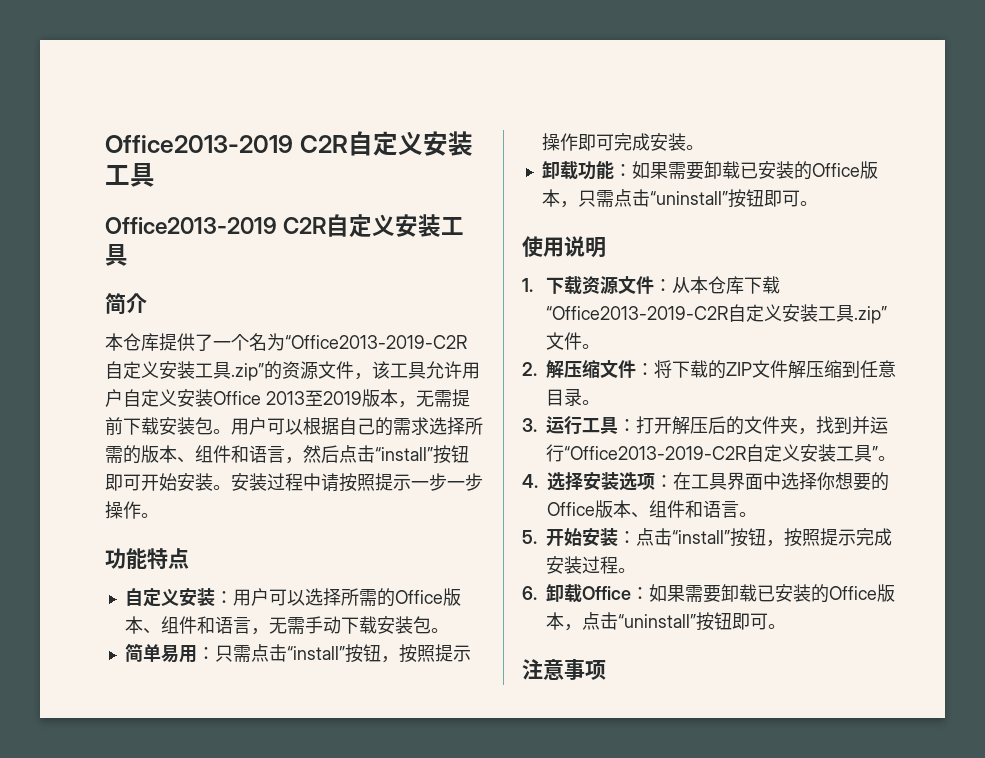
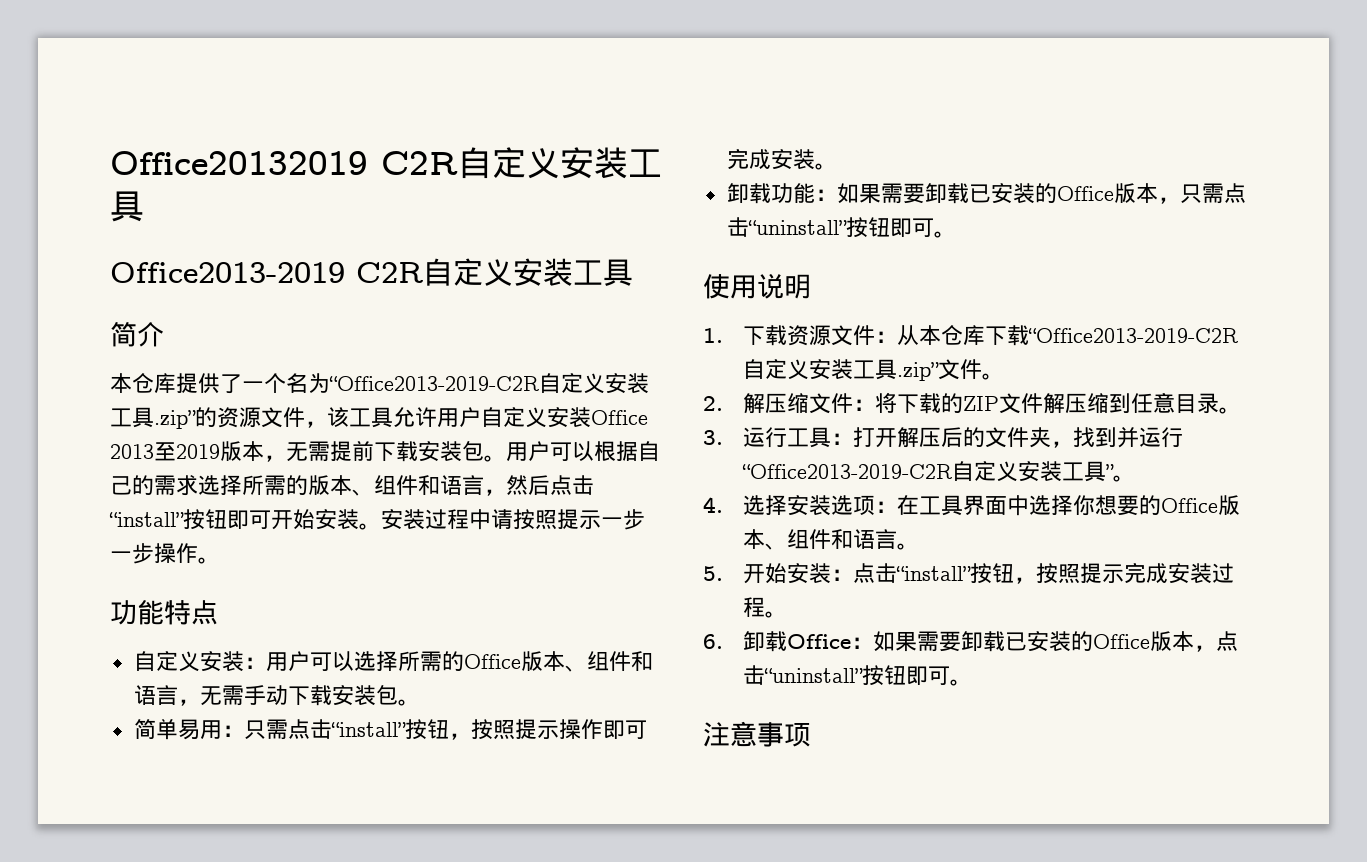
[105,135,293,153] Office2013-2019 -> [110,151,368,175] Office20132019

